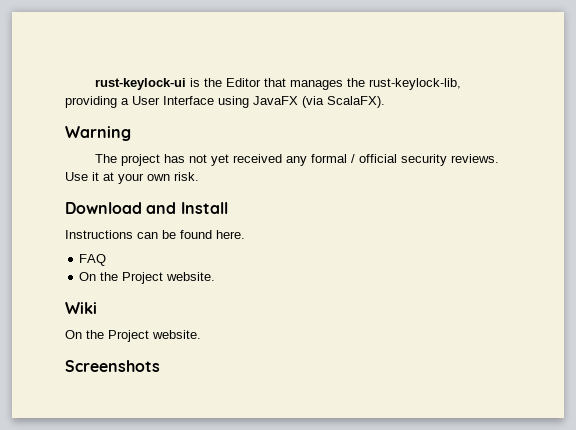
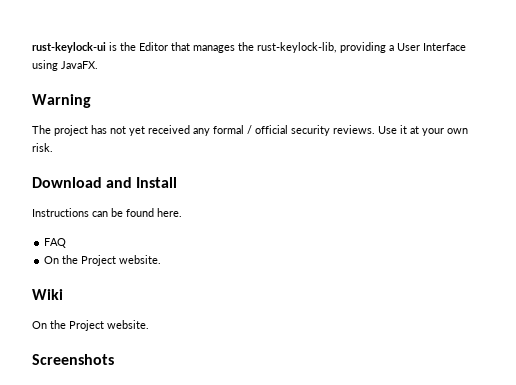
[253,96,385,108] JavaFX (via ScalaFX). -> [61,61,98,69] JavaFX.

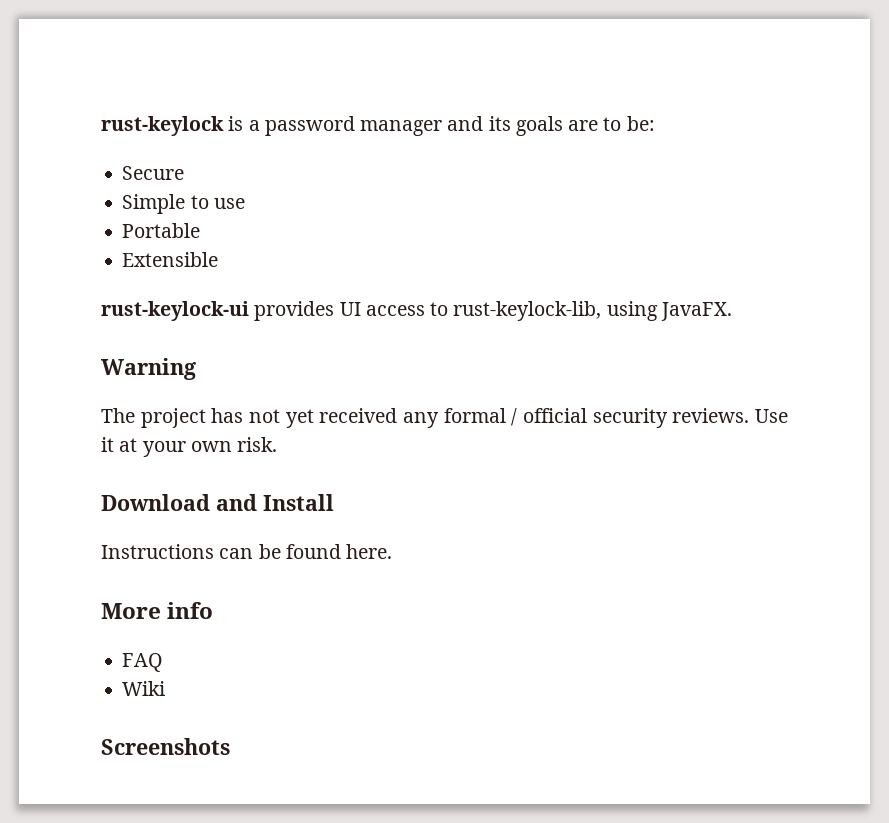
[32,42,466,53] rust-keylock-ui is the Editor that manages the rust-keylock-lib, providing a User Interface -> [101,116,655,136] [122,166,185,180] [122,194,245,214] [122,223,201,238] [122,252,219,267] [101,301,602,321] rust-keylock is a password manager and its goals are to be: // Secure // Simple to use // Portable // Extensible // rust-keylock-ui provides UI access to rust-keylock-lib,
(182, 212) none -> [101,602,214,619] // More info
[44,255,162,266] [32,289,63,300] [32,320,149,331] On the Project website. // Wiki // On the Project website. -> [122,681,166,696] Wiki

